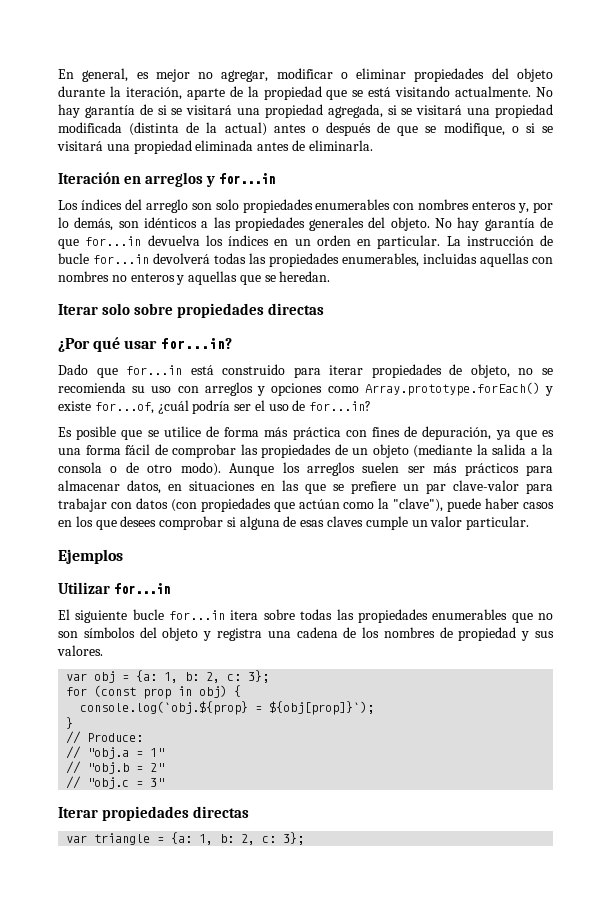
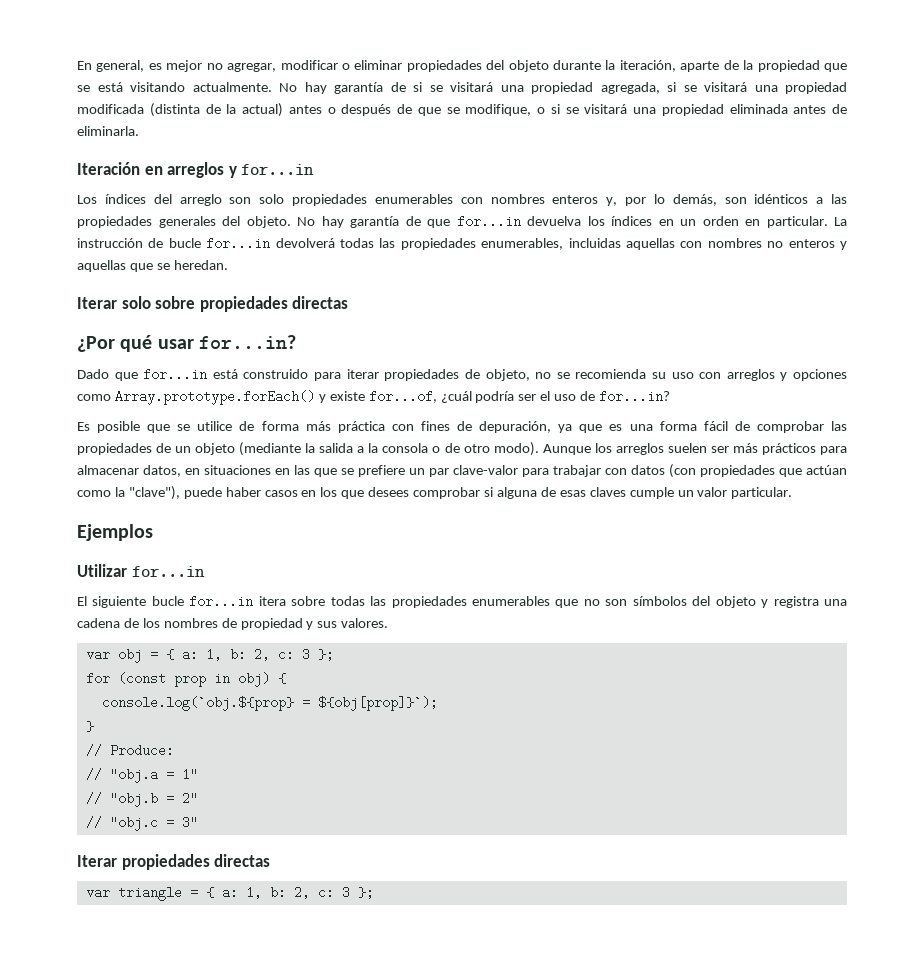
[136,670,270,683] {a: 1, b: 2, c: 3}; -> [165,648,334,661] { a: 1, b: 2, c: 3 };
[171,832,305,845] {a: 1, b: 2, c: 3}; -> [205,886,374,899] { a: 1, b: 2, c: 3 };

